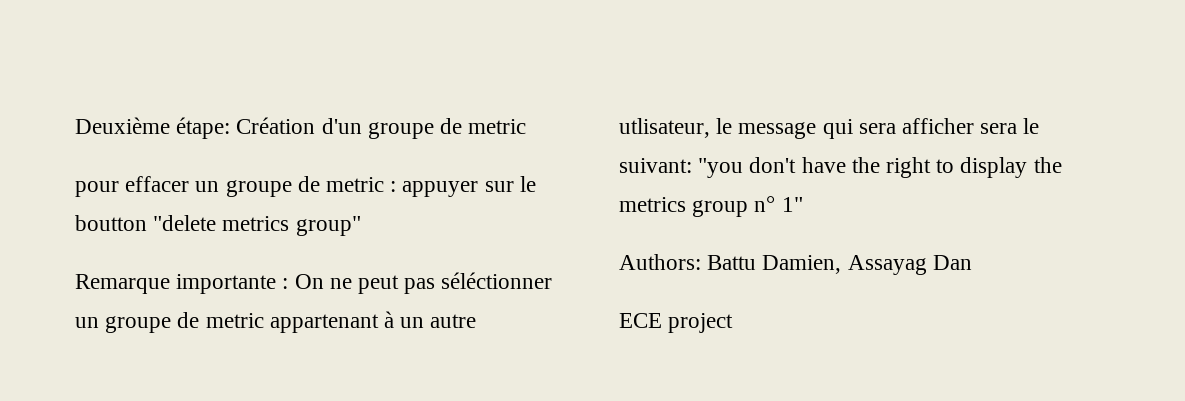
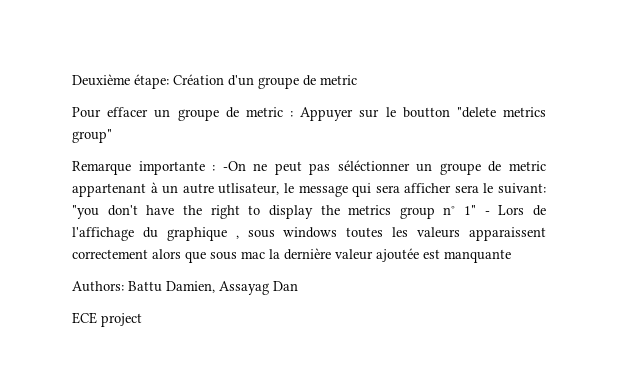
[75,181,119,197] pour -> [72,107,101,118] Pour
[402,181,479,197] appuyer -> [300,107,354,121] Appuyer
[294,274,324,289] On -> [222,161,246,171] -On
(803, 204) none -> [484,205,547,216] [72,227,547,241] [72,248,511,263] - Lors de l'affichage du graphique , sous windows toutes les valeurs apparaissent correctement alors que sous mac la dernière valeur ajoutée est manquante

